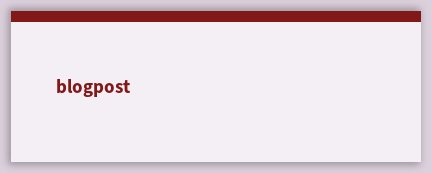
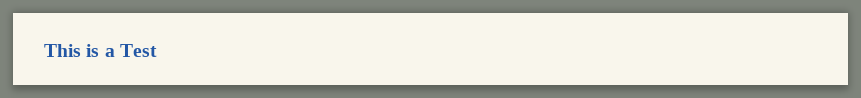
[56,79,130,97] blogpost -> [44,44,157,57] This is a Test

